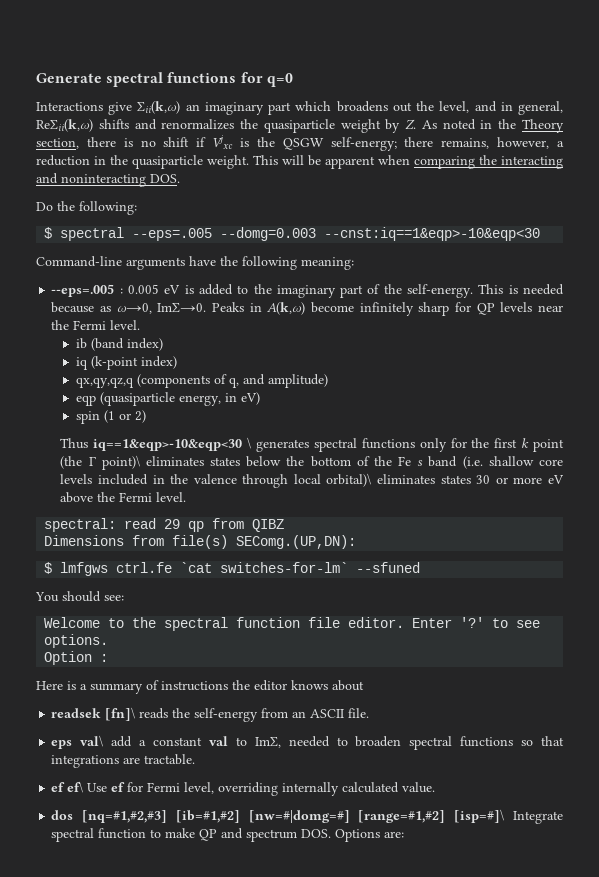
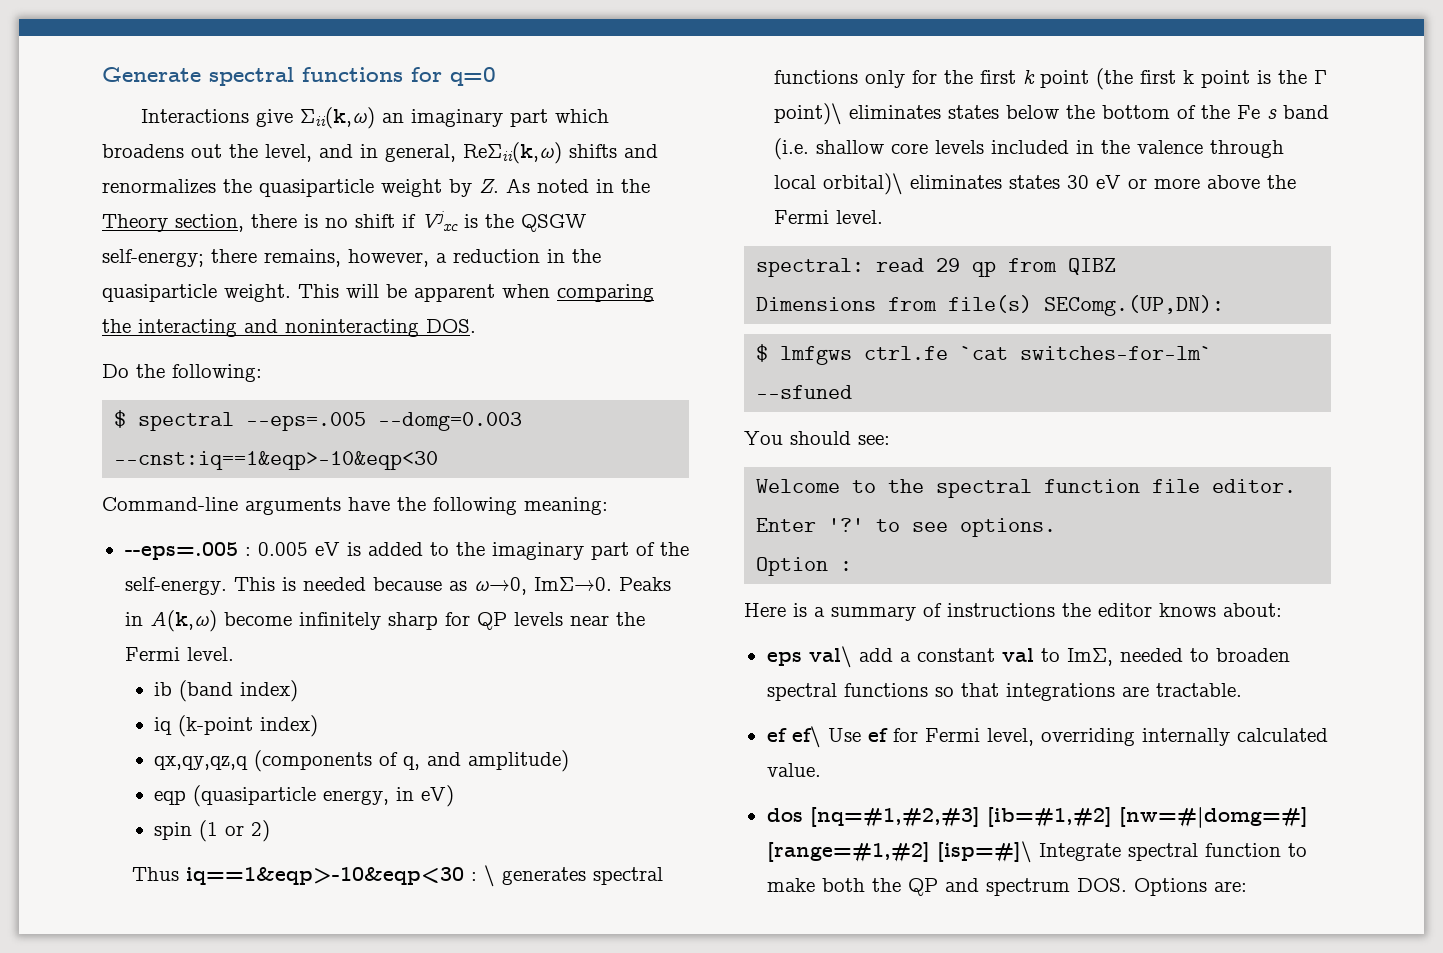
(243, 445) none -> [470,872,477,881] :
(83, 462) none -> [1139,70,1307,88] first k point is the
(491, 479) none -> [1095,175,1121,189] eV
[548,475,565,484] eV -> (1200, 183) none
[332,680,364,691] [51,707,370,722] about // readsek [fn]\ reads the self-energy from an ASCII file. -> [1223,603,1282,617] about:
(196, 833) none -> [821,878,901,892] both the

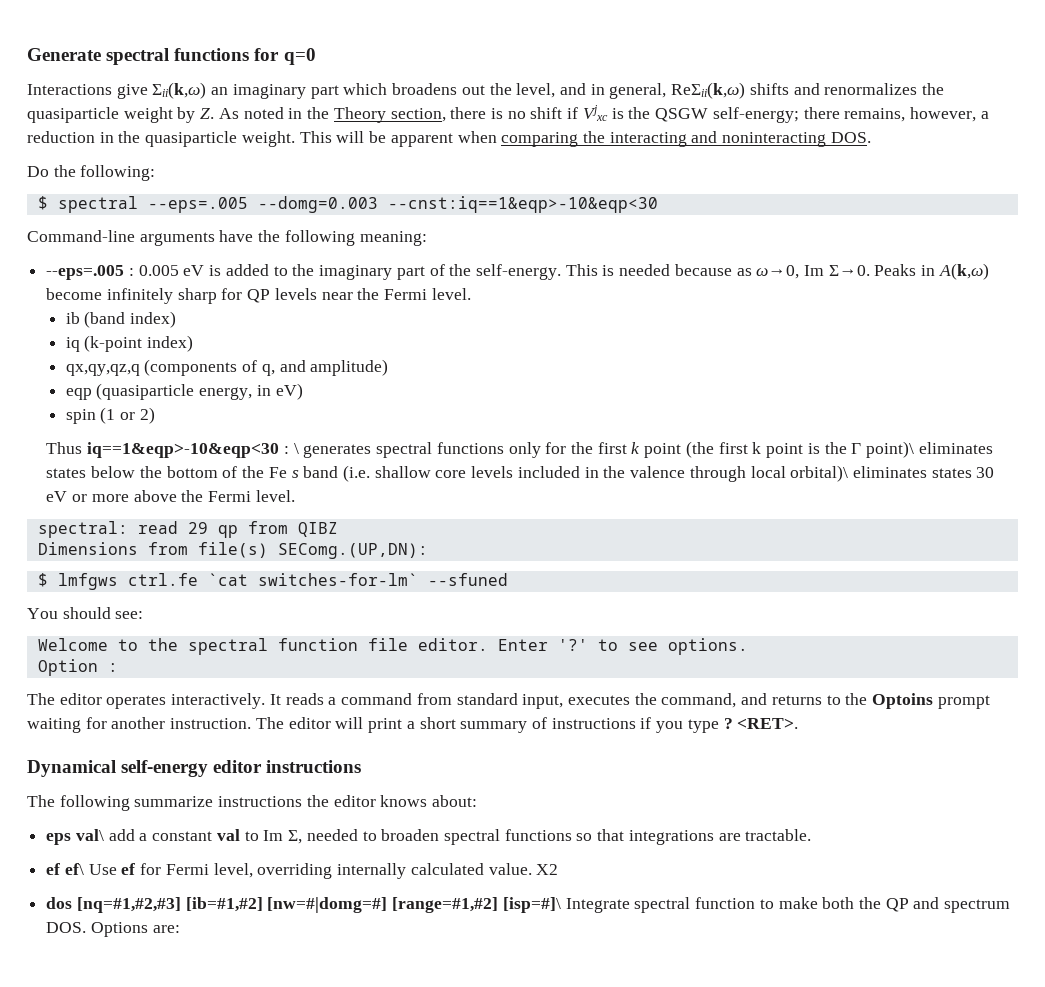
[533,577,612,591] ImΣ→0. -> [804,265,870,276] Im Σ→0.
[744,603,942,621] Here is a summary of -> [27,693,990,709] [27,717,799,733] [27,760,362,777] [27,795,214,811] The editor operates interactively. It reads a command from standard input, executes the command, and returns to the Optoins prompt waiting for another instruction. The editor will print a short summary of instructions if you type ? <RET>. // Dynamical self-energy editor instructions // The following summarize
[1066,648,1113,666] ImΣ, -> [263,830,303,844] Im Σ,
(821, 770) none -> [536,864,559,875] X2

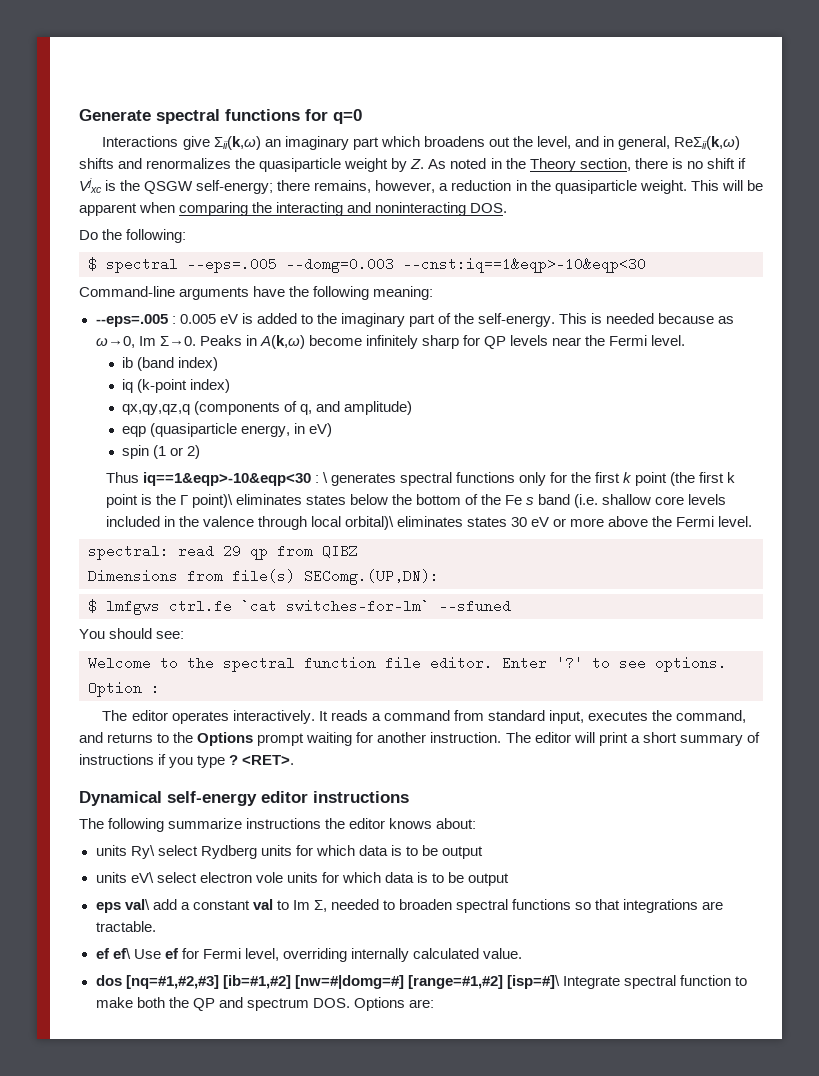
[872,693,934,709] Optoins -> [197,732,254,746] Options
(478, 801) none -> [95,845,484,859] [95,872,510,886] // units Ry\ select Rydberg units for which data is to be output // units eV\ select electron vole units for which data is to be output
[536,864,559,875] X2 -> (522, 953) none

